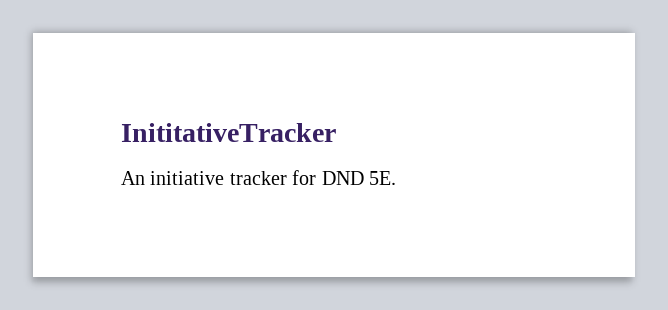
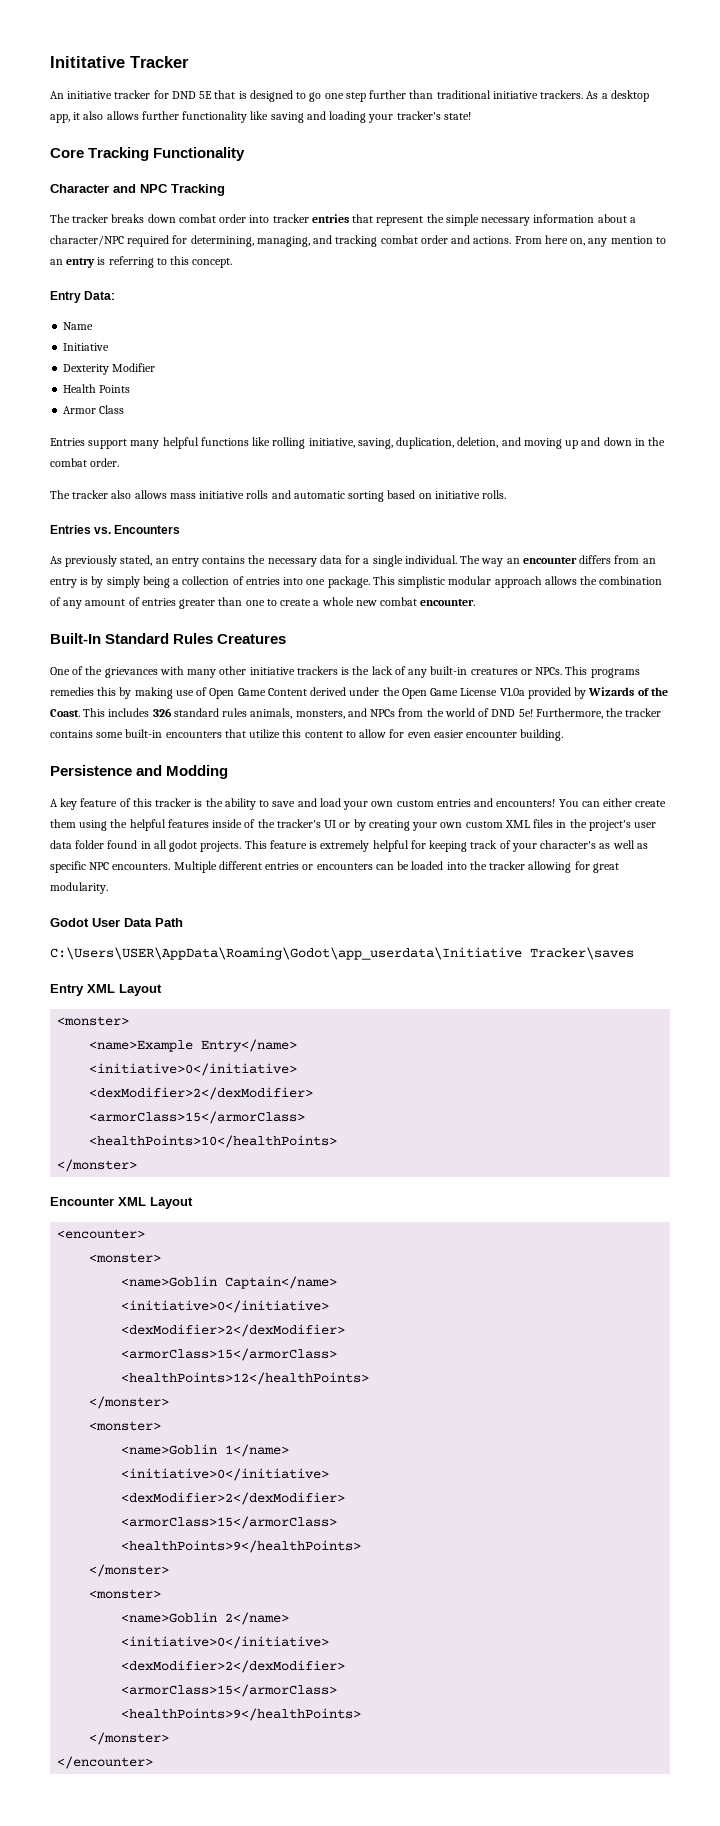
[121,123,336,142] InititativeTracker -> [50,56,189,68] Inititative Tracker
[369,171,396,185] 5E. -> [199,90,649,102] [50,111,471,123] [50,147,246,161] [50,184,225,196] [50,214,636,226] [50,235,666,247] [50,256,233,268] [50,291,116,303] [63,322,94,330] [63,343,110,351] [63,363,156,375] [63,384,131,393] [63,405,125,414] [50,437,666,449] [50,458,120,467] [50,490,507,502] [50,525,181,534] [50,555,656,567] [50,576,663,588] [50,597,476,609] [50,633,287,644] [50,666,640,678] [50,687,668,699] [50,708,662,719] [50,729,564,741] [50,765,229,779] [50,798,667,810] [50,819,657,831] [50,840,648,852] [50,861,619,873] [50,882,108,894] [50,918,183,927] [50,947,634,960] [50,984,162,996] [57,1016,130,1026] [89,1039,298,1052] [89,1063,298,1076] [89,1087,314,1100] [89,1111,306,1124] [89,1135,338,1148] [57,1159,138,1172] [50,1197,193,1209] [57,1229,146,1239] [89,1253,162,1263] [121,1276,338,1289] [121,1300,330,1313] [121,1324,346,1337] [121,1348,338,1361] [121,1372,370,1385] [89,1396,170,1409] [89,1421,162,1431] [121,1444,290,1457] [121,1468,330,1481] [121,1492,346,1505] [121,1516,338,1529] [121,1540,362,1553] [89,1564,170,1577] [89,1589,162,1599] [121,1612,290,1625] [121,1636,330,1649] [121,1660,346,1673] [121,1684,338,1697] [121,1708,362,1721] [89,1732,170,1745] [57,1756,154,1769] 5E that is designed to go one step further than traditional initiative trackers. As a desktop app, it also allows further functionality like saving and loading your tracker's state! // Core Tracking Functionality // Character and NPC Tracking // The tracker breaks down combat order into tracker entries that represent the simple necessary information about a character/NPC required for determining, managing, and tracking combat order and actions. From here on, any mention to an entry is referring to this concept. // Entry Data: // Name // Initiative // Dexterity Modifier // Health Points // Armor Class // Entries support many helpful functions like rolling initiative, saving, duplication, deletion, and moving up and down in the combat order. // The tracker also allows mass initiative rolls and automatic sorting based on initiative rolls. // Entries vs. Encounters // As previously stated, an entry contains the necessary data for a single individual. The way an encounter differs from an entry is by simply being a collection of entries into one package. This simplistic modular approach allows the combination of any amount of entries greater than one to create a whole new combat encounter. // Built-In Standard Rules Creatures // One of the grievances with many other initiative trackers is the lack of any built-in creatures or NPCs. This programs remedies this by making use of Open Game Content derived under the Open Game License V1.0a provided by Wizards of the Coast. This includes 326 standard rules animals, monsters, and NPCs from the world of DND 5e! Furthermore, the tracker contains some built-in encounters that utilize this content to allow for even easier encounter building. // Persistence and Modding // A key feature of this tracker is the ability to save and load your own custom entries and encounters! You can either create them using the helpful features inside of the tracker's UI or by creating your own custom XML files in the project's user data folder found in all godot projects. This feature is extremely helpful for keeping track of your character's as well as specific NPC encounters. Multiple different entries or encounters can be loaded into the tracker allowing for great modularity. // Godot User Data Path // C:\Users\USER\AppData\Roaming\Godot\app_userdata\Initiative Tracker\saves // Entry XML Layout // <monster> // <name>Example Entry</name> // <initiative>0</initiative> // <dexModifier>2</dexModifier> // <armorClass>15</armorClass> // <healthPoints>10</healthPoints> // </monster> // Encounter XML Layout // <encounter> // <monster> // <name>Goblin Captain</name> // <initiative>0</initiative> // <dexModifier>2</dexModifier> // <armorClass>15</armorClass> // <healthPoints>12</healthPoints> // </monster> // <monster> // <name>Goblin 1</name> // <initiative>0</initiative> // <dexModifier>2</dexModifier> // <armorClass>15</armorClass> // <healthPoints>9</healthPoints> // </monster> // <monster> // <name>Goblin 2</name> // <initiative>0</initiative> // <dexModifier>2</dexModifier> // <armorClass>15</armorClass> // <healthPoints>9</healthPoints> // </monster> // </encounter>

